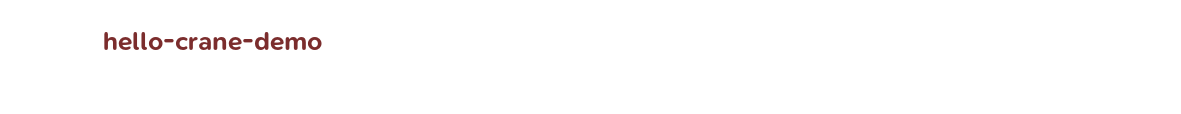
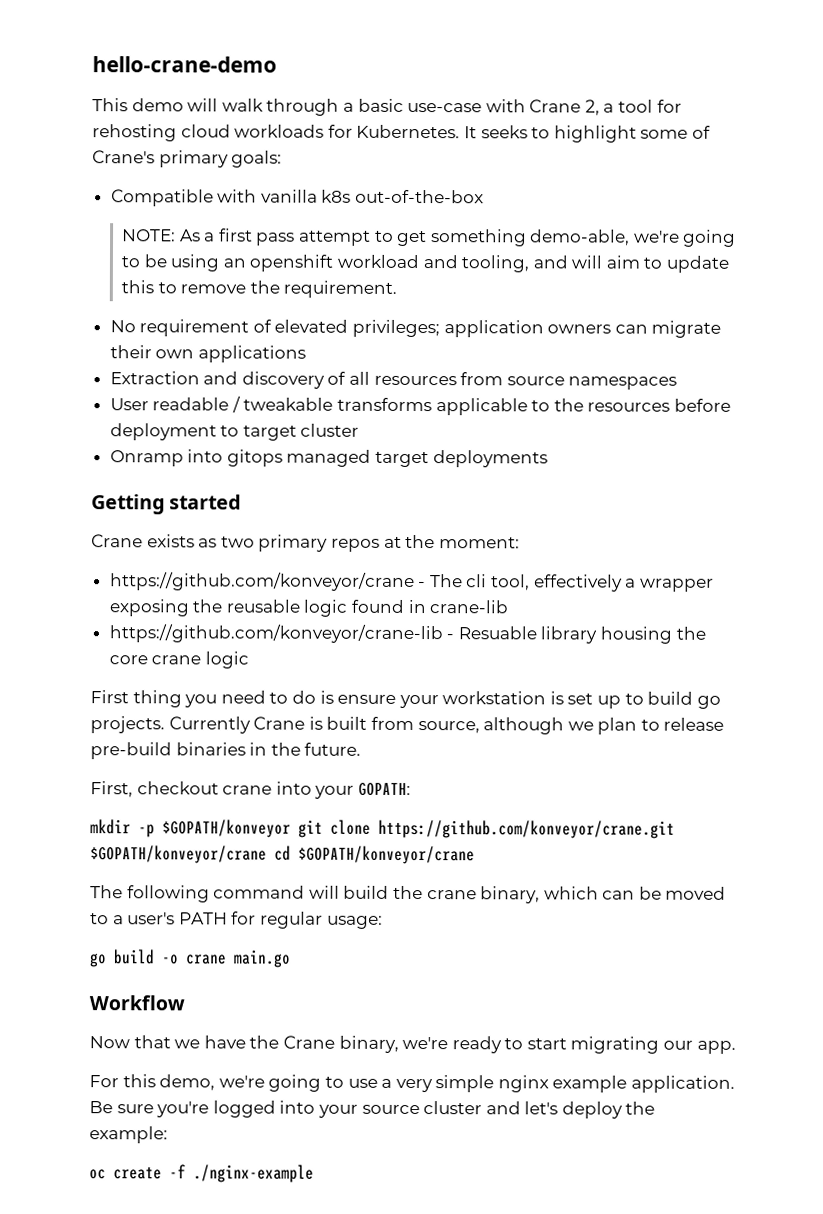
(322, 41) none -> [92,98,682,116] [92,124,711,143] [92,150,283,168] [110,189,485,207] [121,228,737,247] [120,254,730,273] [120,280,398,298] [109,319,722,338] [109,345,306,363] [109,371,678,390] [109,396,732,416] [109,423,360,441] [109,449,548,468] [91,494,242,515] [91,534,520,552] [109,572,714,592] [108,599,510,617] [108,624,706,644] [108,651,249,669] [90,690,721,709] [90,716,725,735] [90,742,362,760] [90,781,411,799] [90,819,675,839] [90,845,475,865] [90,885,727,904] [90,911,383,929] [89,949,291,968] [89,995,185,1011] [89,1035,736,1054] [89,1074,736,1093] [89,1100,656,1119] [89,1126,168,1144] [89,1164,314,1183] // This demo will walk through a basic use-case with Crane 2, a tool for rehosting cloud workloads for Kubernetes. It seeks to highlight some of Crane's primary goals: // Compatible with vanilla k8s out-of-the-box // NOTE: As a first pass attempt to get something demo-able, we're going to be using an openshift workload and tooling, and will aim to update this to remove the requirement. // No requirement of elevated privileges; application owners can migrate their own applications // Extraction and discovery of all resources from source namespaces // User readable / tweakable transforms applicable to the resources before deployment to target cluster // Onramp into gitops managed target deployments // Getting started // Crane exists as two primary repos at the moment: // https://github.com/konveyor/crane - The cli tool, effectively a wrapper exposing the reusable logic found in crane-lib // https://github.com/konveyor/crane-lib - Resuable library housing the core crane logic // First thing you need to do is ensure your workstation is set up to build go projects. Currently Crane is built from source, although we plan to release pre-build binaries in the future. // First, checkout crane into your GOPATH: // mkdir -p $GOPATH/konveyor git clone https://github.com/konveyor/crane.git $GOPATH/konveyor/crane cd $GOPATH/konveyor/crane // The following command will build the crane binary, which can be moved to a user's PATH for regular usage: // go build -o crane main.go // Workflow // Now that we have the Crane binary, we're ready to start migrating our app. // For this demo, we're going to use a very simple nginx example application. Be sure you're logged into your source cluster and let's deploy the example: // oc create -f ./nginx-example

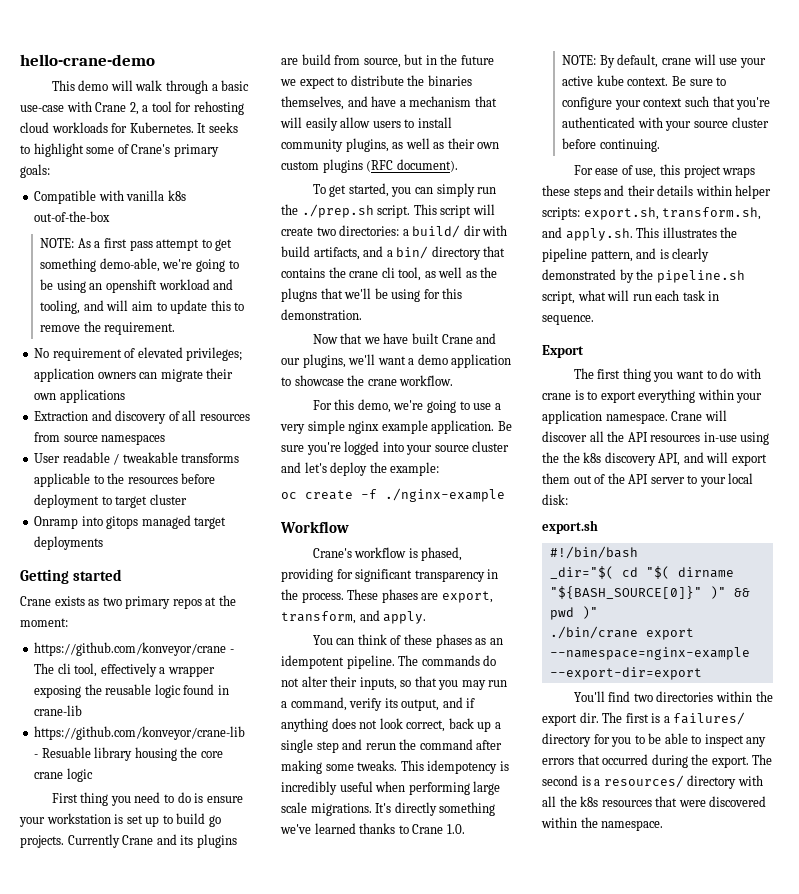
[308,716,725,735] [90,742,362,760] [90,781,411,799] [90,819,675,839] [90,845,475,865] [90,885,727,904] [90,911,383,929] [89,949,291,968] [89,995,185,1011] [89,1035,736,1054] is built from source, although we plan to release pre-build binaries in the future. // First, checkout crane into your GOPATH: // mkdir -p $GOPATH/konveyor git clone https://github.com/konveyor/crane.git $GOPATH/konveyor/crane cd $GOPATH/konveyor/crane // The following command will build the crane binary, which can be moved to a user's PATH for regular usage: // go build -o crane main.go // Workflow // Now that we have the Crane binary, we're ready to start migrating our app. -> [156,834,237,848] [281,54,494,68] [280,75,472,89] [281,96,497,110] [280,117,452,131] [281,138,500,152] [281,159,458,173] [312,183,497,197] [281,204,495,218] [281,225,508,238] [281,246,506,260] [281,267,498,281] [281,288,463,302] [281,309,362,320] [312,333,497,344] [281,354,512,368] [281,375,454,386] and its plugins are build from source, but in the future we expect to distribute the binaries themselves, and have a mechanism that will easily allow users to install community plugins, as well as their own custom plugins (RFC document). // To get started, you can simply run the ./prep.sh script. This script will create two directories: a build/ dir with build artifacts, and a bin/ directory that contains the crane cli tool, as well as the plugns that we'll be using for this demonstration. // Now that we have built Crane and our plugins, we'll want a demo application to showcase the crane workflow.
(314, 1173) none -> [280,521,349,533] [312,547,463,561] [281,568,499,582] [281,589,493,603] [281,610,427,624] [312,634,503,648] [281,655,497,669] [281,676,508,690] [281,697,476,711] [281,718,501,732] [281,739,503,753] [281,760,509,774] [281,781,501,795] [281,802,496,816] [280,823,465,834] [562,54,766,68] [562,75,727,86] [562,96,771,110] [562,117,769,131] [562,138,660,152] [573,164,756,178] [542,185,772,199] [542,207,762,220] [542,227,738,241] [542,248,710,262] [542,269,745,283] [542,290,720,304] [542,315,594,325] [542,345,584,358] [573,368,761,382] [542,389,763,403] [542,410,727,424] [542,431,770,445] [542,452,767,466] [542,473,754,487] [542,494,568,505] [542,520,598,534] [549,546,638,559] [549,566,734,579] [549,586,750,599] [549,606,598,620] [549,626,694,640] [549,647,750,660] [549,667,702,680] [573,691,773,702] [542,712,746,726] [542,733,767,747] [542,754,773,768] [542,775,763,789] [542,796,767,807] [541,817,664,831] // Workflow // Crane's workflow is phased, providing for significant transparency in the process. These phases are export, transform, and apply. // You can think of these phases as an idempotent pipeline. The commands do not alter their inputs, so that you may run a command, verify its output, and if anything does not look correct, back up a single step and rerun the command after making some tweaks. This idempotency is incredibly useful when performing large scale migrations. It's directly something we've learned thanks to Crane 1.0. // NOTE: By default, crane will use your active kube context. Be sure to configure your context such that you're authenticated with your source cluster before continuing. // For ease of use, this project wraps these steps and their details within helper scripts: export.sh, transform.sh, and apply.sh. This illustrates the pipeline pattern, and is clearly demonstrated by the pipeline.sh script, what will run each task in sequence. // Export // The first thing you want to do with crane is to export everything within your application namespace. Crane will discover all the API resources in-use using the the k8s discovery API, and will export them out of the API server to your local disk: // export.sh // #!/bin/bash // _dir="$( cd "$( dirname "${BASH_SOURCE[0]}" )" && pwd )" // ./bin/crane export --namespace=nginx-example --export-dir=export // You'll find two directories within the export dir. The first is a failures/ directory for you to be able to inspect any errors that occurred during the export. The second is a resources/ directory with all the k8s resources that were discovered within the namespace.

